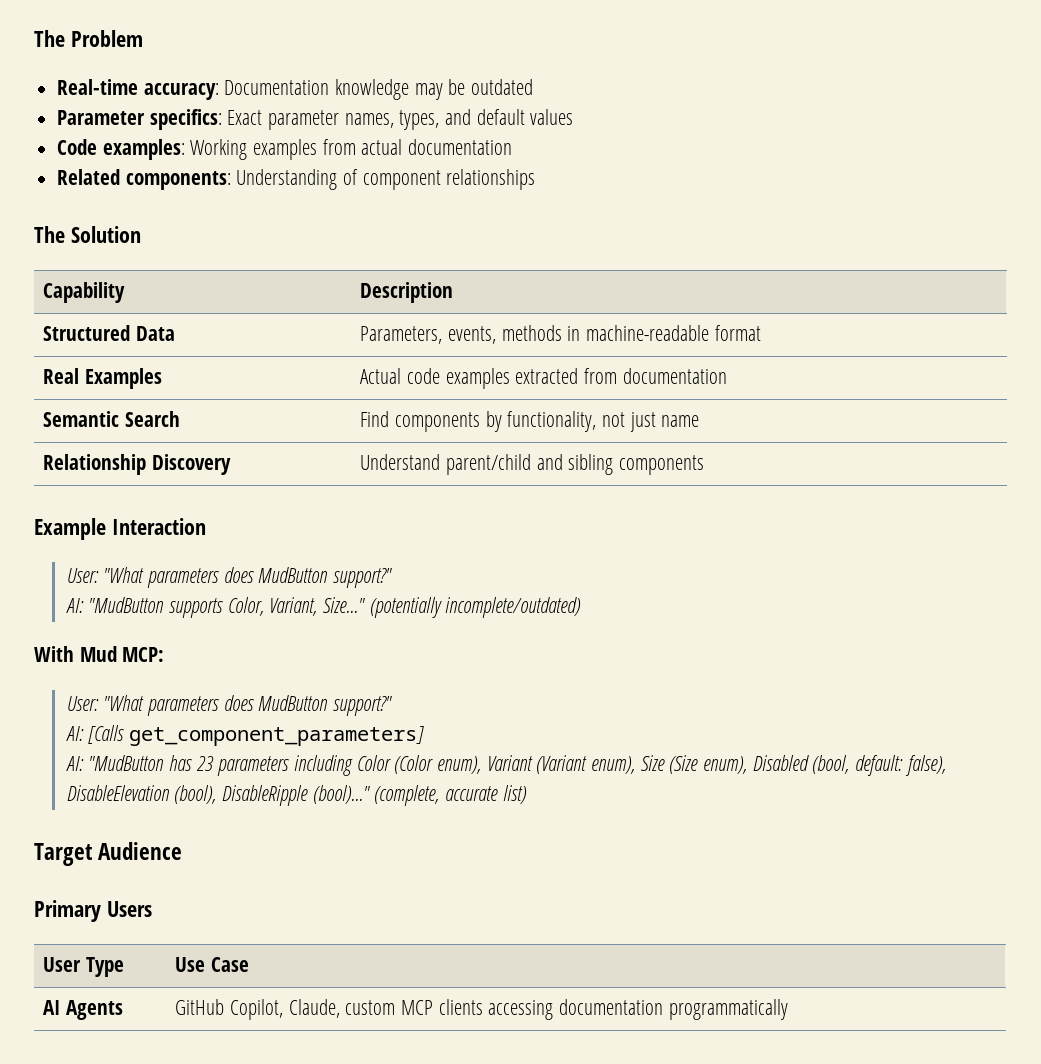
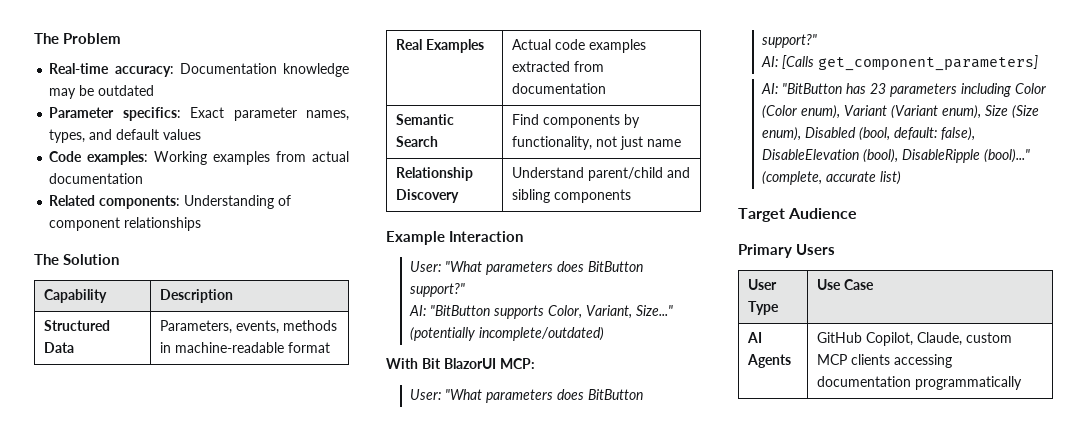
[258,567,393,588] [65,597,164,613] MudButton support?" // AI: "MudButton -> [587,261,643,272] [409,283,465,297] [408,305,490,316] BitButton support?" // AI: "BitButton
[79,646,117,662] Mud -> [422,358,496,369] Bit BlazorUI
[258,695,328,711] MudButton -> [587,389,643,400] BitButton
[88,755,164,771] "MudButton -> [781,83,842,94] "BitButton

